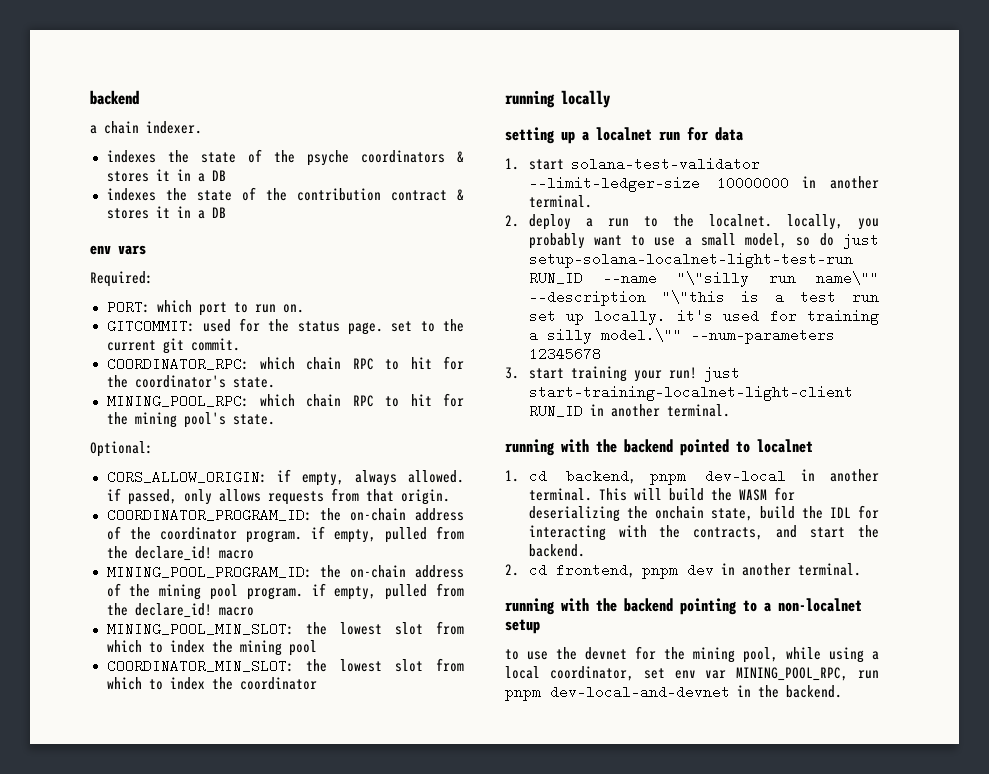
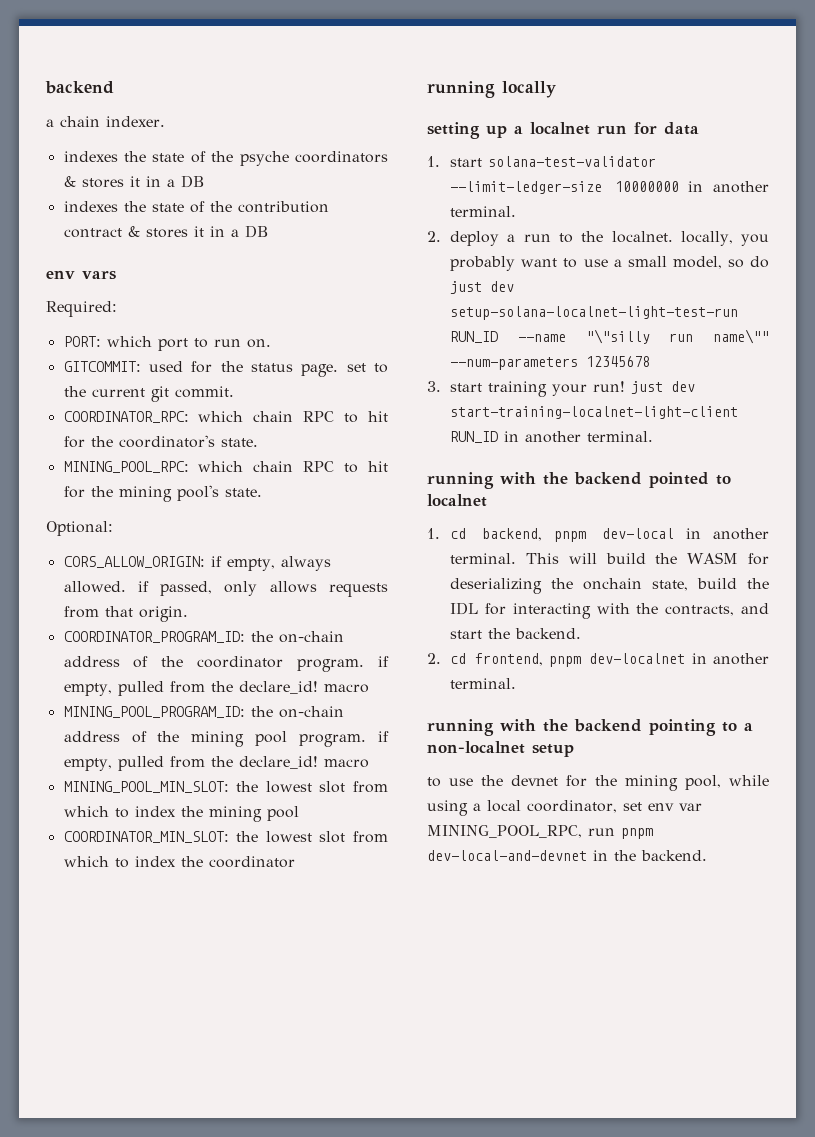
(879, 241) none -> [490,281,515,292] dev
[528,290,879,306] [528,309,879,325] [528,328,682,344] --description "\"this is a test run set up locally. it's used for training a silly model.\"" -> (769, 336) none
(740, 374) none -> [671,381,696,392] dev
[686,563,714,577] dev -> [589,653,686,664] dev-localnet

